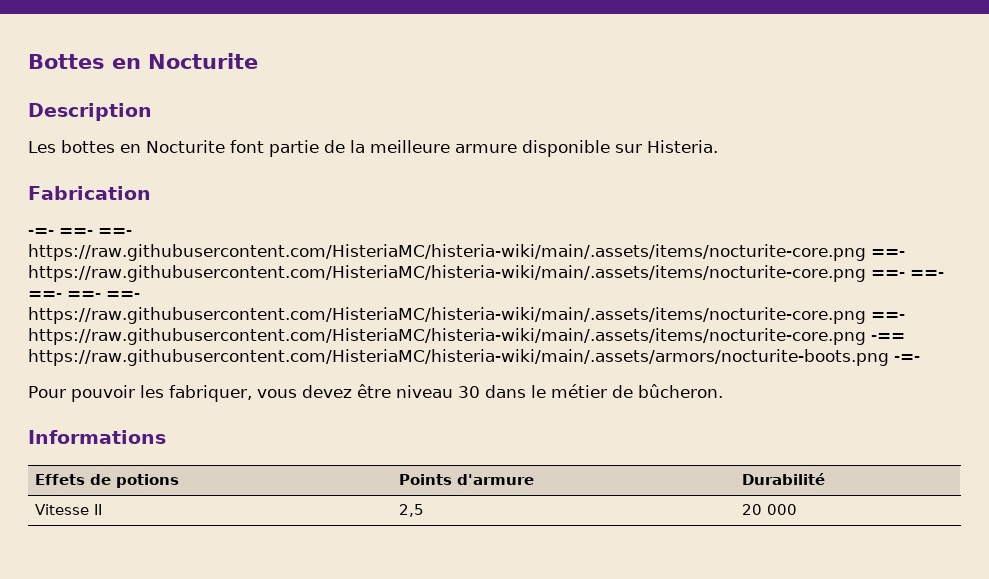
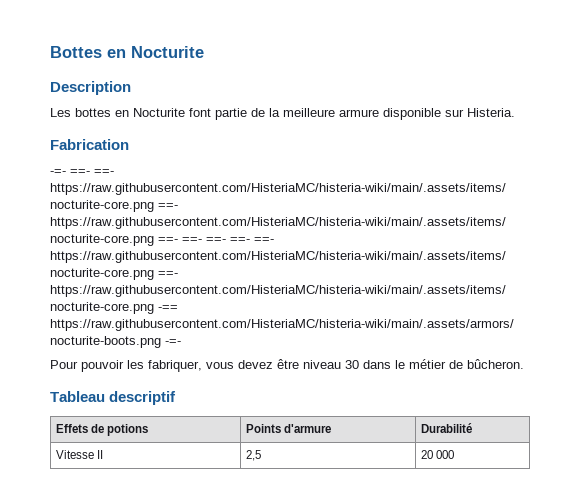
[28,430,166,444] Informations -> [50,391,177,405] Tableau descriptif

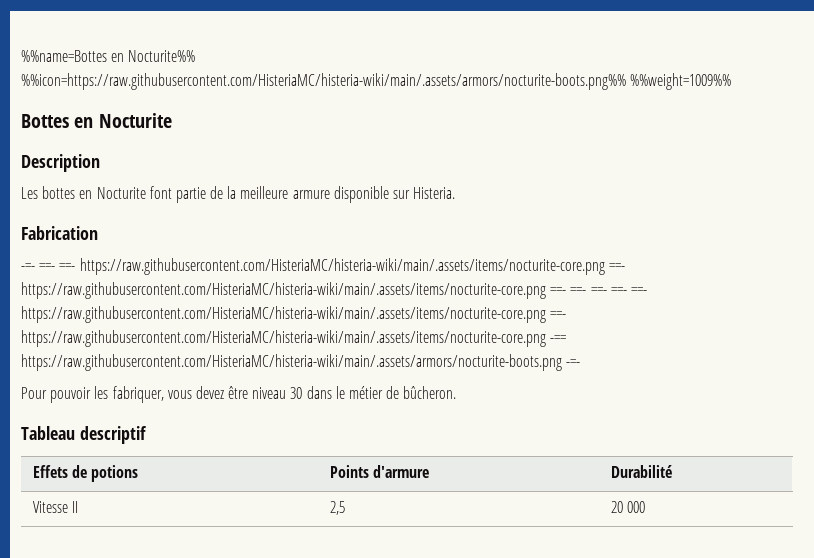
(50, 52) none -> [21,50,196,62] [21,73,732,90] %%name=Bottes en Nocturite%% %%icon=https://raw.githubusercontent.com/HisteriaMC/histeria-wiki/main/.assets/armors/nocturite-boots.png%% %%weight=1009%% //

